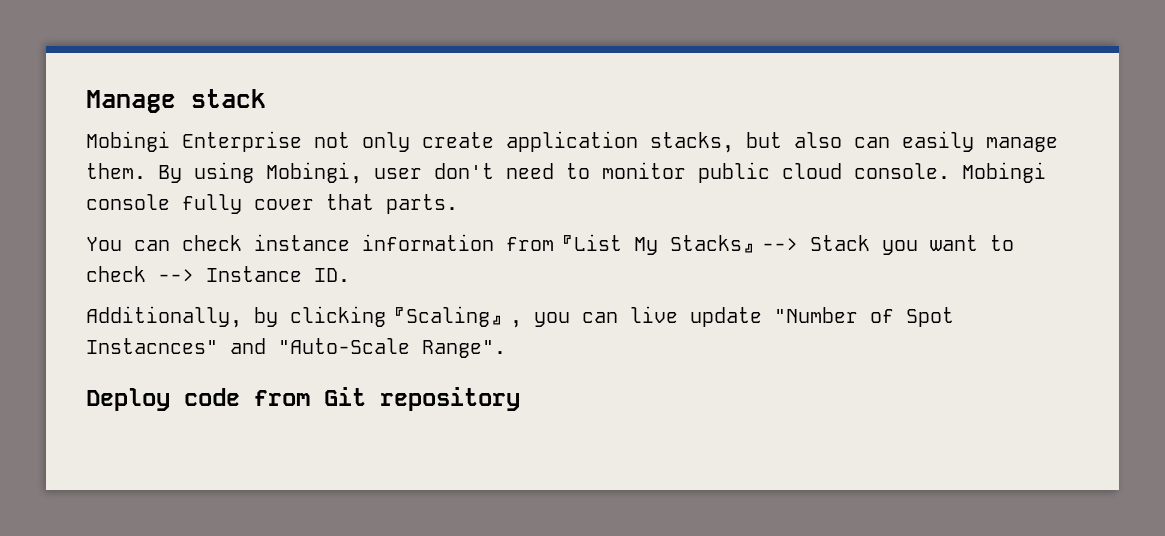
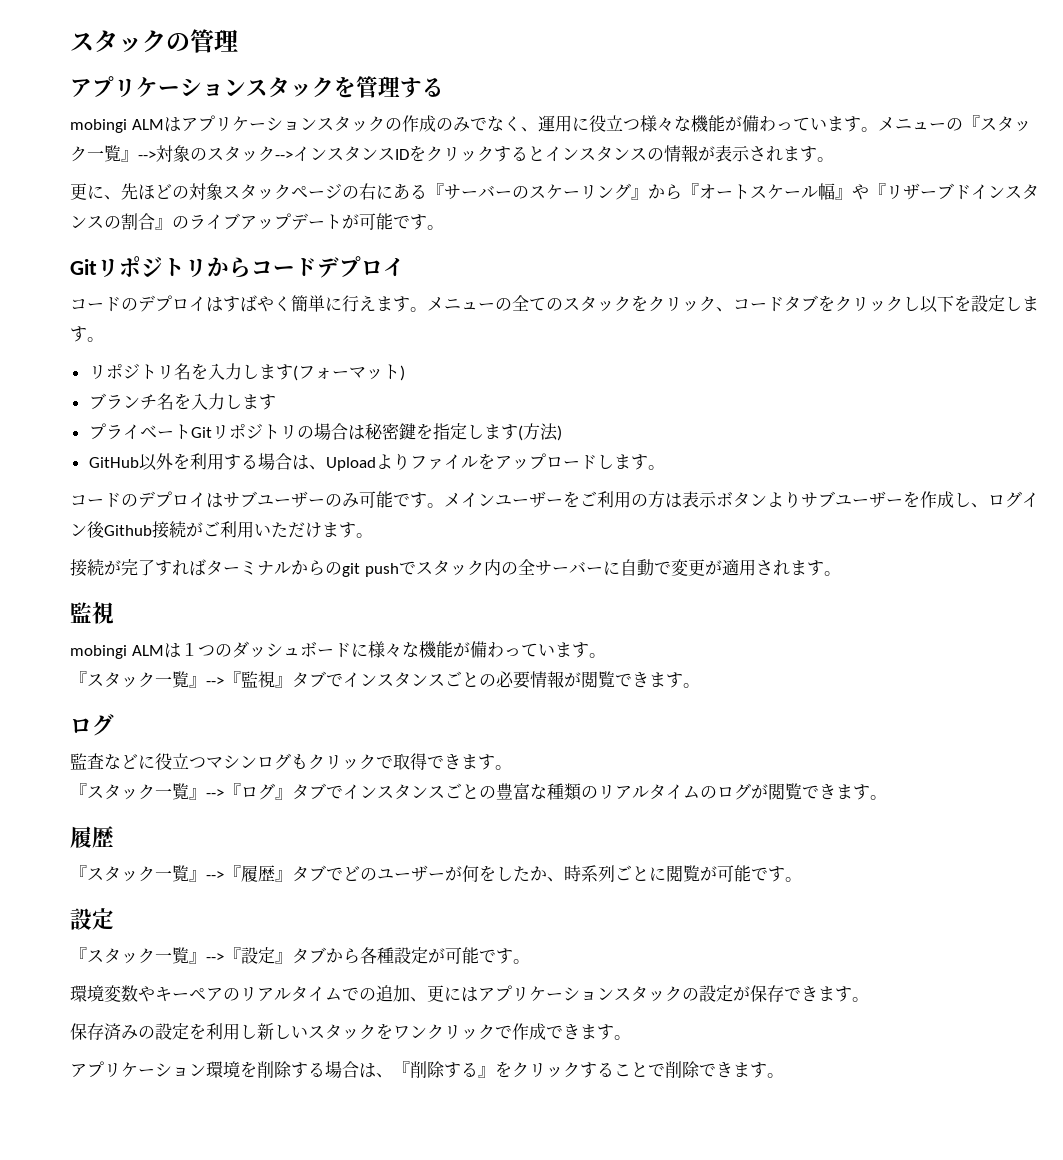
[86,89,266,113] [86,131,1058,153] [86,162,1046,184] [86,194,458,214] [86,234,1014,255] [86,266,350,282] [86,306,954,328] [86,338,506,358] [86,387,520,411] Manage stack // Mobingi Enterprise not only create application stacks, but also can easily manage them. By using Mobingi, user don't need to monitor public cloud console. Mobingi console fully cover that parts. // You can check instance information from『List My Stacks』--> Stack you want to check --> Instance ID. // Additionally, by clicking『Scaling』, you can live update "Number of Spot Instacnces" and "Auto-Scale Range". // Deploy code from Git repository -> [70,29,238,53] [70,76,444,98] [70,115,1031,133] [70,145,834,162] [70,183,1039,200] [70,213,444,230] [70,256,405,278] [70,295,1039,313] [70,326,104,342] [88,363,405,381] [88,393,276,410] [88,423,562,441] [88,453,665,471] [70,491,1039,508] [70,521,373,539] [70,559,841,577] [70,602,114,624] [70,641,606,659] [70,671,700,689] [70,714,114,736] [70,753,512,770] [70,783,887,801] [70,826,114,848] [70,865,802,882] [70,908,114,930] [70,947,530,964] [70,985,869,1002] [70,1023,631,1040] [70,1061,784,1078] スタックの管理 // アプリケーションスタックを管理する // mobingi ALMはアプリケーションスタックの作成のみでなく、運用に役立つ様々な機能が備わっています。メニューの『スタック一覧』-->対象のスタック-->インスタンスIDをクリックするとインスタンスの情報が表示されます。 // 更に、先ほどの対象スタックページの右にある『サーバーのスケーリング』から『オートスケール幅』や『リザーブドインスタンスの割合』のライブアップデートが可能です。 // Gitリポジトリからコードデプロイ // コードのデプロイはすばやく簡単に行えます。メニューの全てのスタックをクリック、コードタブをクリックし以下を設定します。 // リポジトリ名を入力します(フォーマット) // ブランチ名を入力します // プライベートGitリポジトリの場合は秘密鍵を指定します(方法) // GitHub以外を利用する場合は、Uploadよりファイルをアップロードします。 // コードのデプロイはサブユーザーのみ可能です。メインユーザーをご利用の方は表示ボタンよりサブユーザーを作成し、ログイン後Github接続がご利用いただけます。 // 接続が完了すればターミナルからのgit pushでスタック内の全サーバーに自動で変更が適用されます。 // 監視 // mobingi ALMは１つのダッシュボードに様々な機能が備わっています。 // 『スタック一覧』-->『監視』タブでインスタンスごとの必要情報が閲覧できます。 // ログ // 監査などに役立つマシンログもクリックで取得できます。 // 『スタック一覧』-->『ログ』タブでインスタンスごとの豊富な種類のリアルタイムのログが閲覧できます。 // 履歴 // 『スタック一覧』-->『履歴』タブでどのユーザーが何をしたか、時系列ごとに閲覧が可能です。 // 設定 // 『スタック一覧』-->『設定』タブから各種設定が可能です。 // 環境変数やキーペアのリアルタイムでの追加、更にはアプリケーションスタックの設定が保存できます。 // 保存済みの設定を利用し新しいスタックをワンクリックで作成できます。 // アプリケーション環境を削除する場合は、『削除する』をクリックすることで削除できます。

